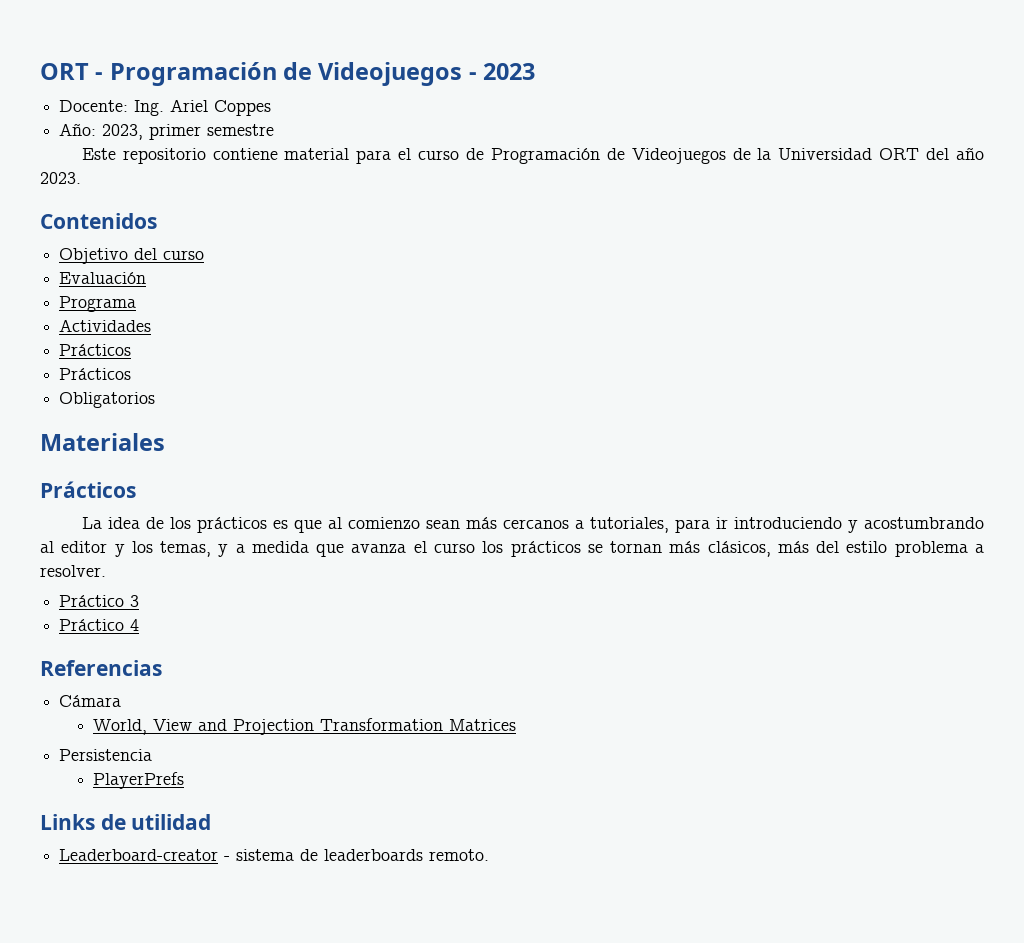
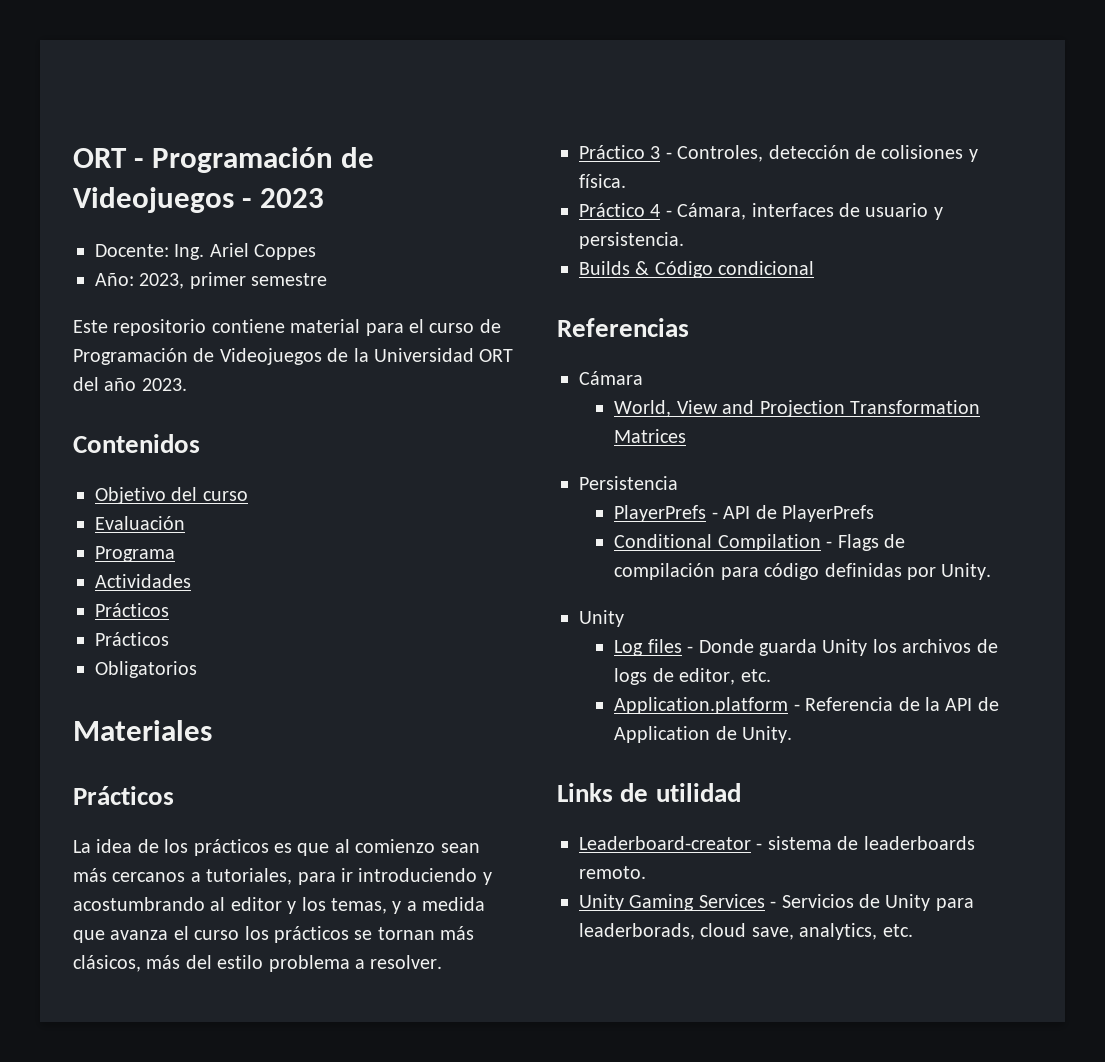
[59,619,140,631] // Práctico 4 -> [665,145,978,162] [579,174,626,188] [579,203,943,220] [579,232,684,249] [579,261,815,278] - Controles, detección de colisiones y física. // Práctico 4 - Cámara, interfaces de usuario y persistencia. // Builds & Código condicional
(185, 780) none -> [711,505,874,522] [614,534,905,551] [614,563,992,580] [579,610,624,627] [614,639,998,656] [614,668,771,685] [614,697,999,714] [614,726,793,743] - API de PlayerPrefs // Conditional Compilation - Flags de compilación para código definidas por Unity. // Unity // Log files - Donde guarda Unity los archivos de logs de editor, etc. // Application.platform - Referencia de la API de Application de Unity.
(490, 855) none -> [579,894,974,911] [579,923,913,940] // Unity Gaming Services - Servicios de Unity para leaderborads, cloud save, analytics, etc.

